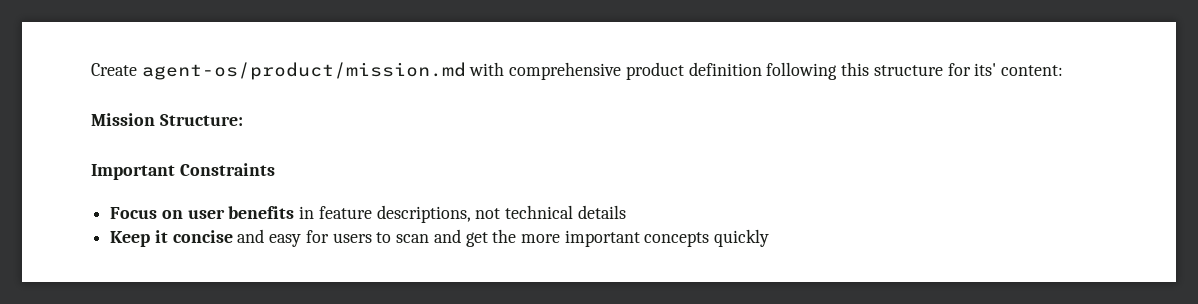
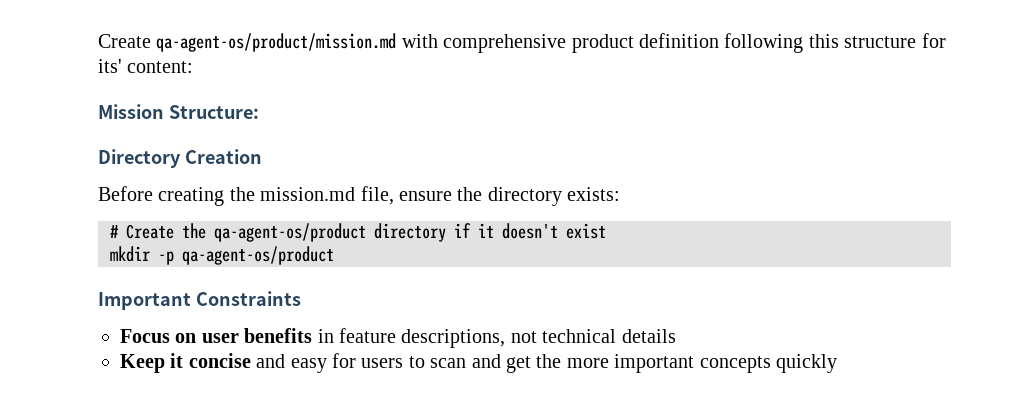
[91,62,466,80] Create agent-os/product/mission.md -> [98,33,397,52] Create qa-agent-os/product/mission.md
(243, 120) none -> [98,149,262,168] [98,186,621,206] [110,223,606,242] [110,246,334,265] // Directory Creation // Before creating the mission.md file, ensure the directory exists: // # Create the qa-agent-os/product directory if it doesn't exist // mkdir -p qa-agent-os/product

